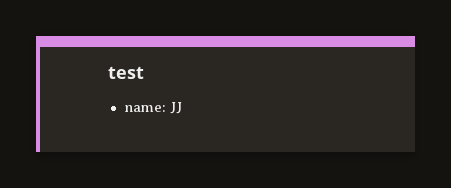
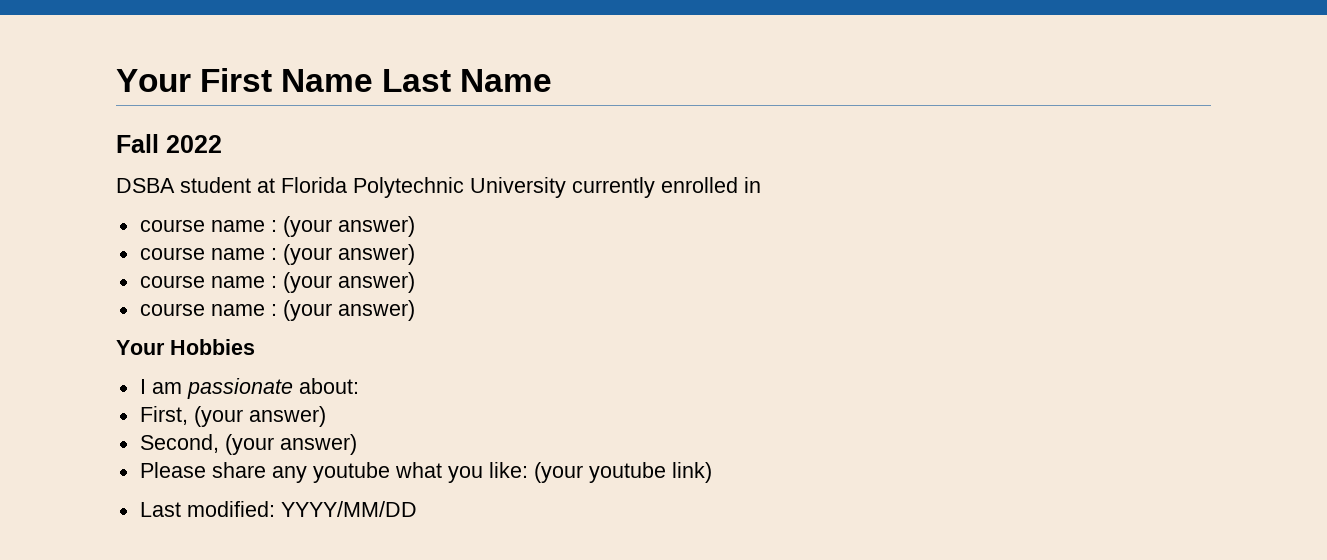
[108,66,144,79] [123,102,182,114] test // name: JJ -> [116,68,553,92] [116,134,222,153] [116,177,761,198] [139,216,415,237] [139,244,415,265] [139,272,415,293] [139,300,415,321] [116,339,255,355] [139,378,359,399] [139,406,326,427] [139,434,357,455] [139,462,712,483] [139,501,417,517] Your First Name Last Name // Fall 2022 // DSBA student at Florida Polytechnic University currently enrolled in // course name : (your answer) // course name : (your answer) // course name : (your answer) // course name : (your answer) // Your Hobbies // I am passionate about: // First, (your answer) // Second, (your answer) // Please share any youtube what you like: (your youtube link) // Last modified: YYYY/MM/DD

